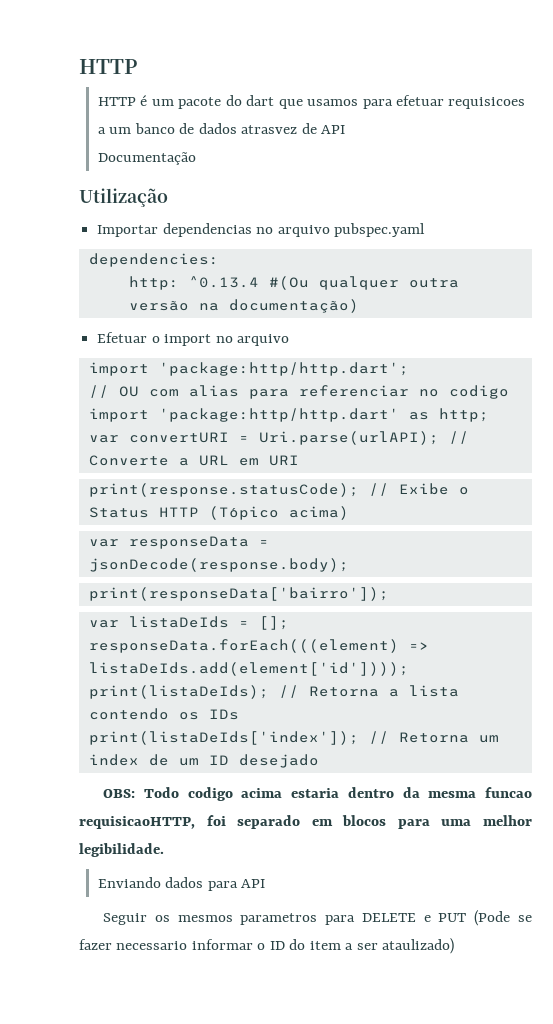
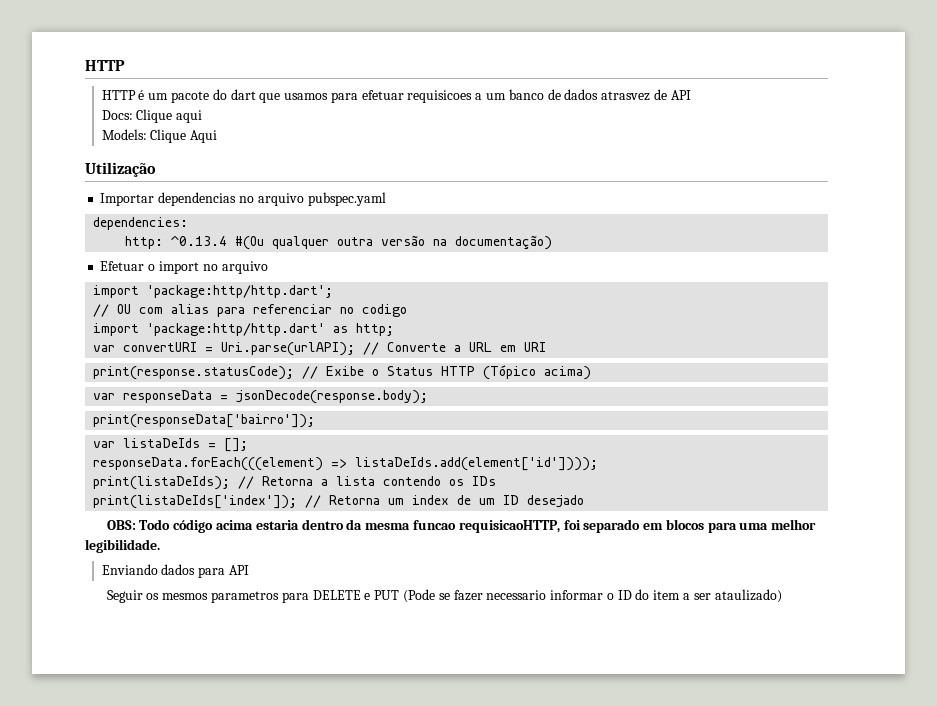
[97,152,196,165] Documentação -> [101,109,203,123] [101,129,218,143] Docs: Clique aqui // Models: Clique Aqui
[187,787,233,801] codigo -> [173,519,214,533] código

